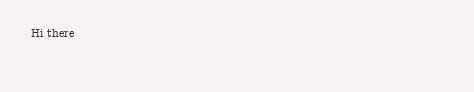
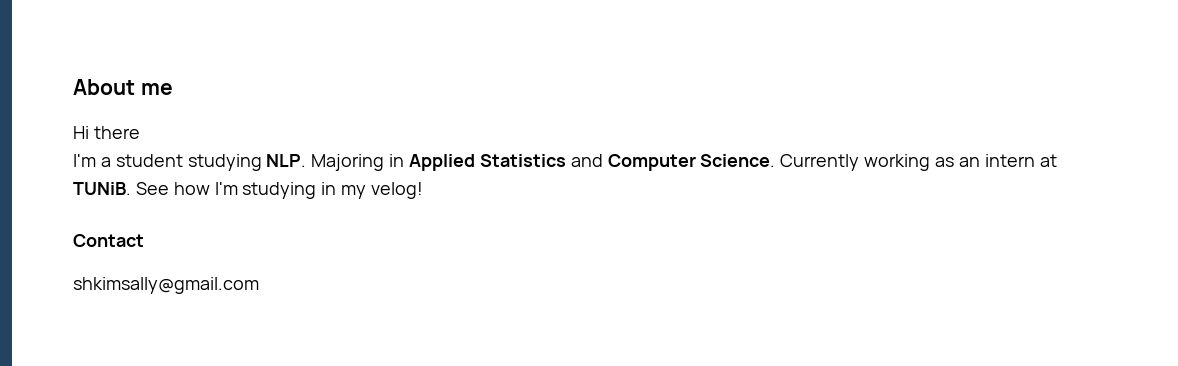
(31, 33) none -> [73,79,173,95] About me //
(74, 33) none -> [73,154,1057,171] [73,182,424,199] [73,234,144,247] [73,277,259,294] // I'm a student studying NLP. Majoring in Applied Statistics and Computer Science. Currently working as an intern at TUNiB. See how I'm studying in my velog! // Contact // shkimsally@gmail.com

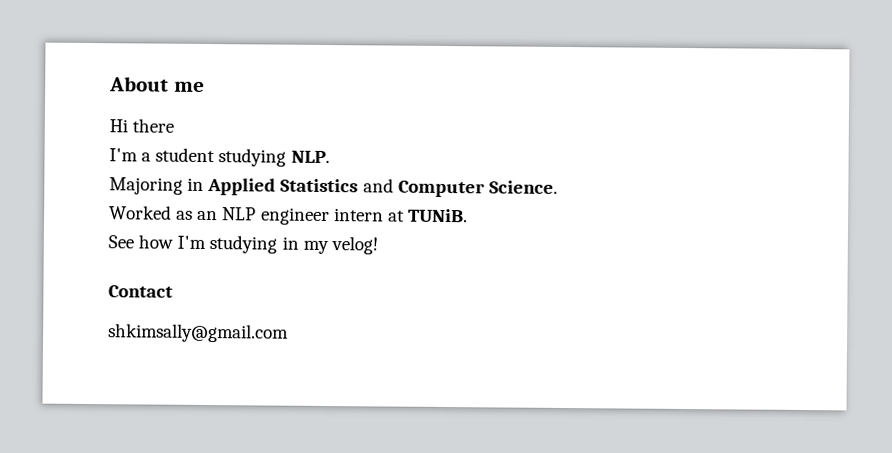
(307, 160) none -> (330, 157) //
[780,154,980,171] Currently working as an -> [109,205,330,226] // Worked as an NLP engineer
(131, 188) none -> (468, 215) //

